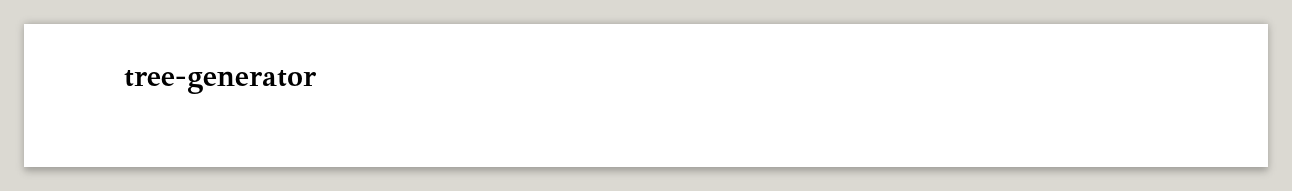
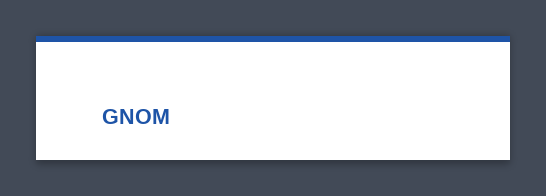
[124,70,317,94] tree-generator -> [102,109,170,124] GNOM

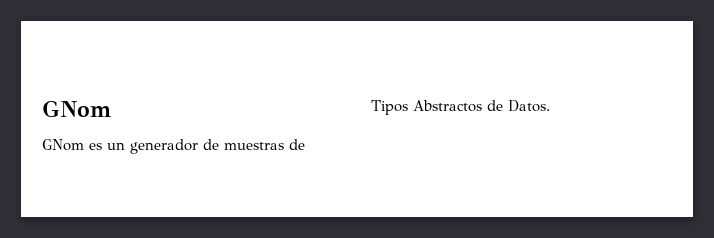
[102,109,170,124] GNOM -> [42,100,112,117] [42,139,305,154] [371,100,550,115] GNom // GNom es un generador de muestras de Tipos Abstractos de Datos.

